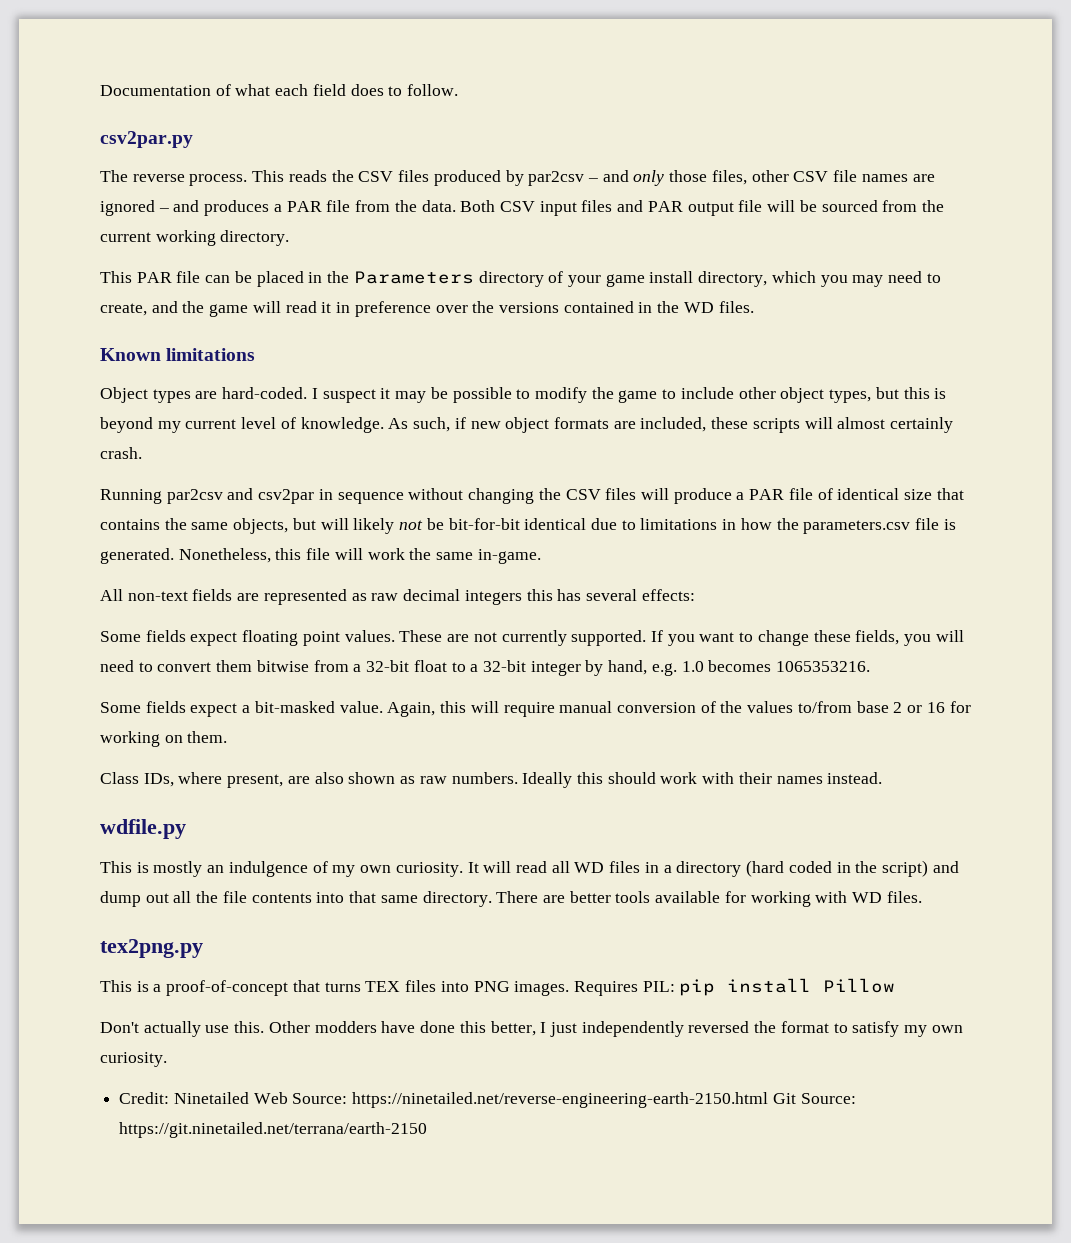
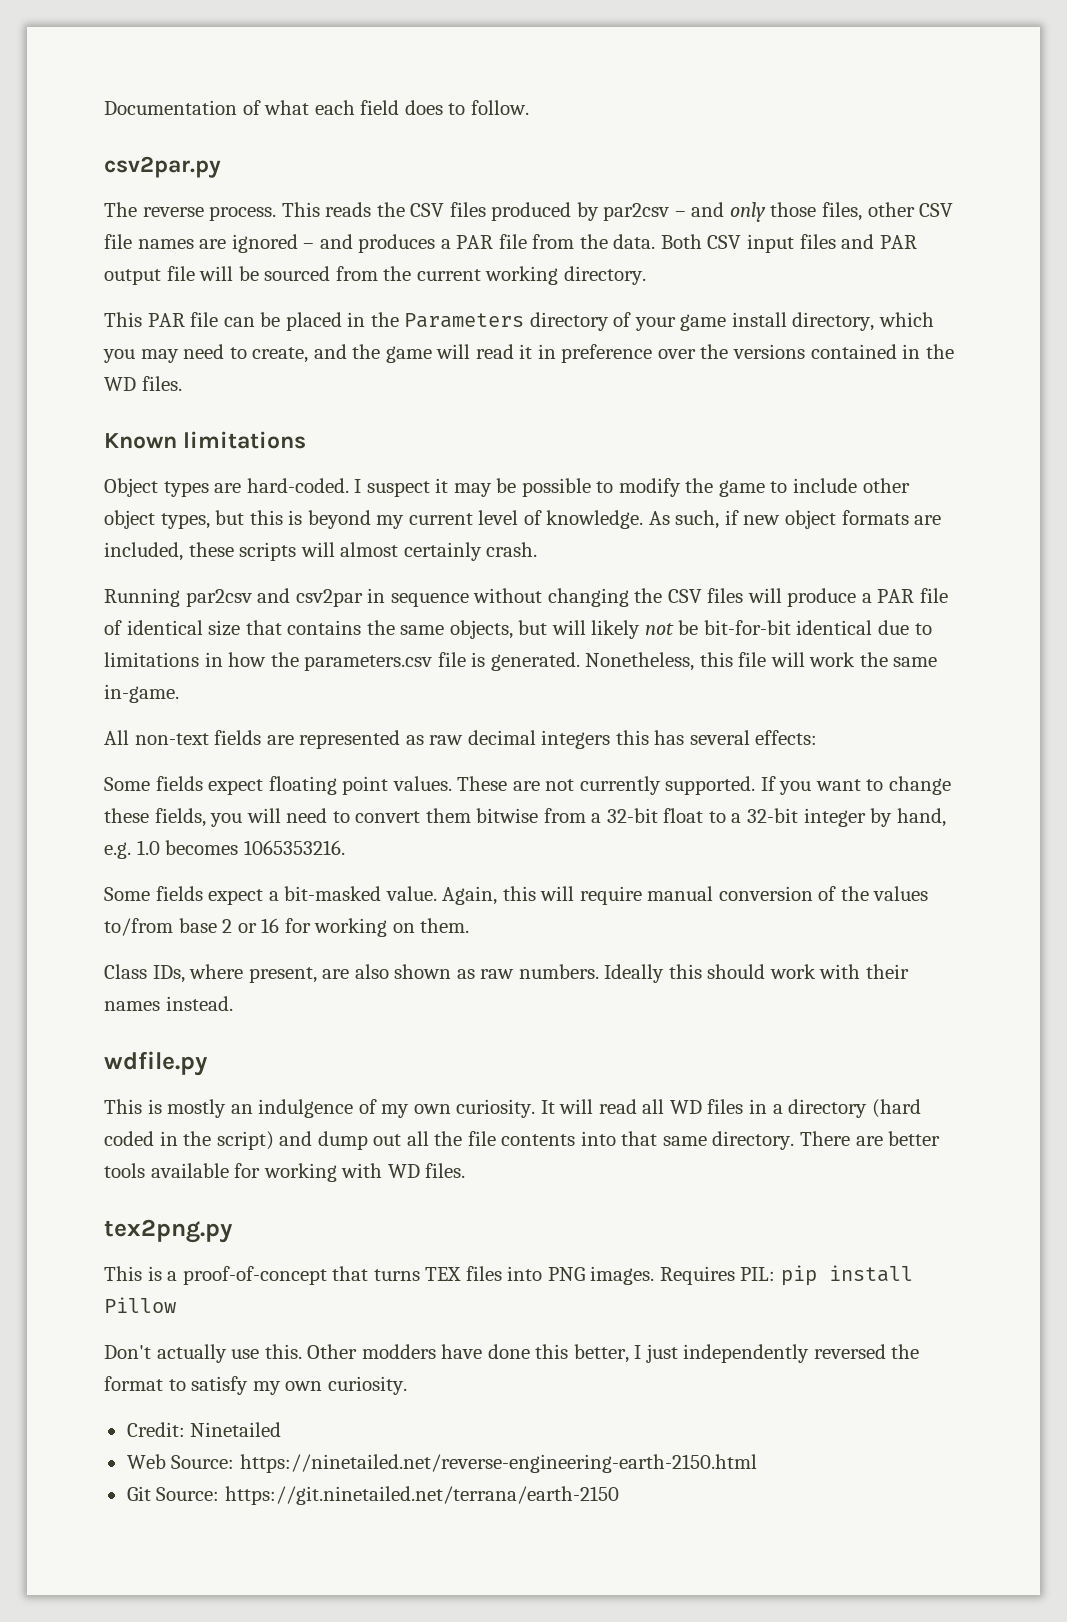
(249, 1098) none -> (282, 1429) //
(769, 1100) none -> (757, 1463) //

